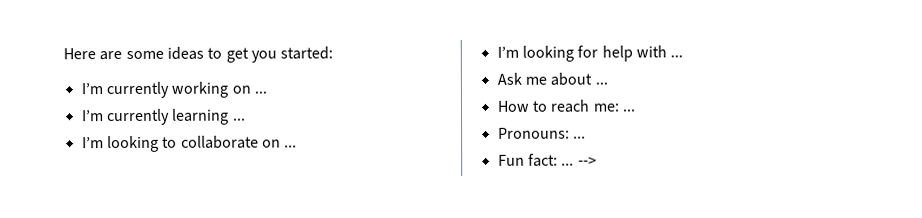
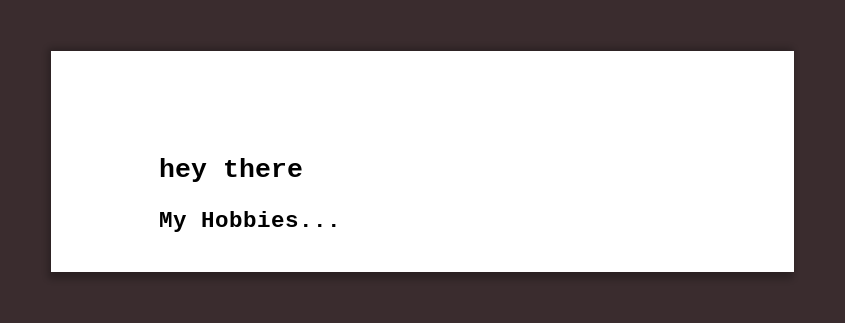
[63,46,334,63] [80,81,267,99] [81,108,246,126] [81,135,298,153] [496,45,684,62] [496,72,608,86] [496,99,636,113] [497,127,586,139] [497,153,597,167] Here are some ideas to get you started: // I’m currently working on ... // I’m currently learning ... // I’m looking to collaborate on ... // I’m looking for help with ... // Ask me about ... // How to reach me: ... // Pronouns: ... // Fun fact: ... --> -> [159,158,303,182] [159,211,341,232] hey there // My Hobbies...

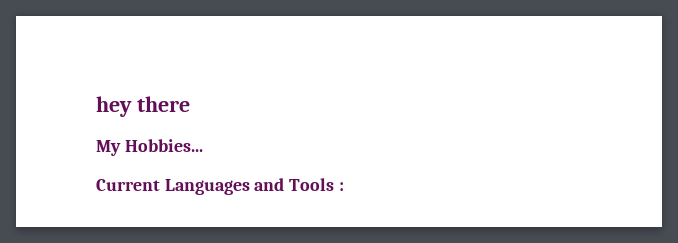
(341, 219) none -> [96,178,344,195] // Current Languages and Tools :

